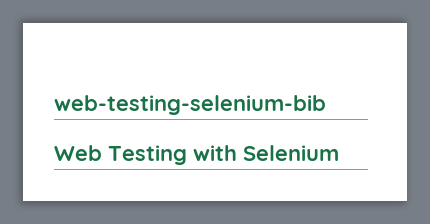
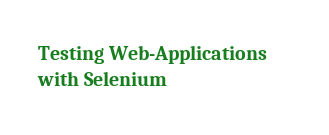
[54,95,326,115] [54,145,187,165] web-testing-selenium-bib // Web Testing -> [38,45,268,64] Testing Web-Applications

